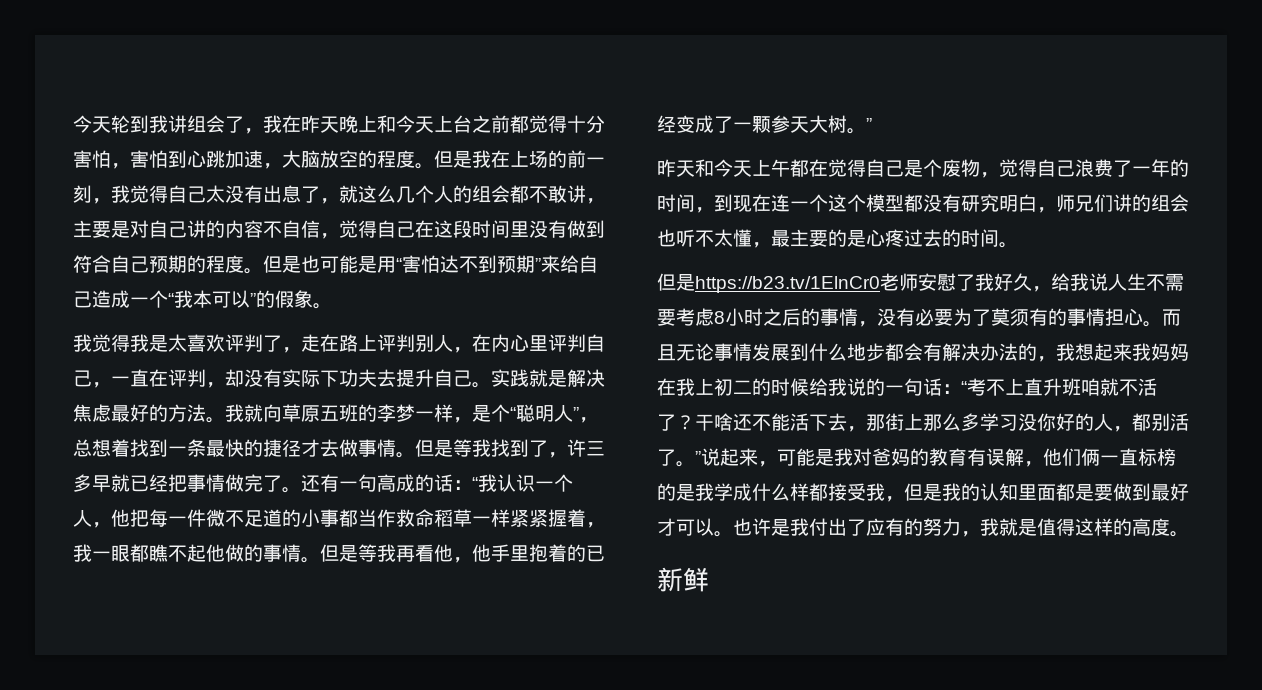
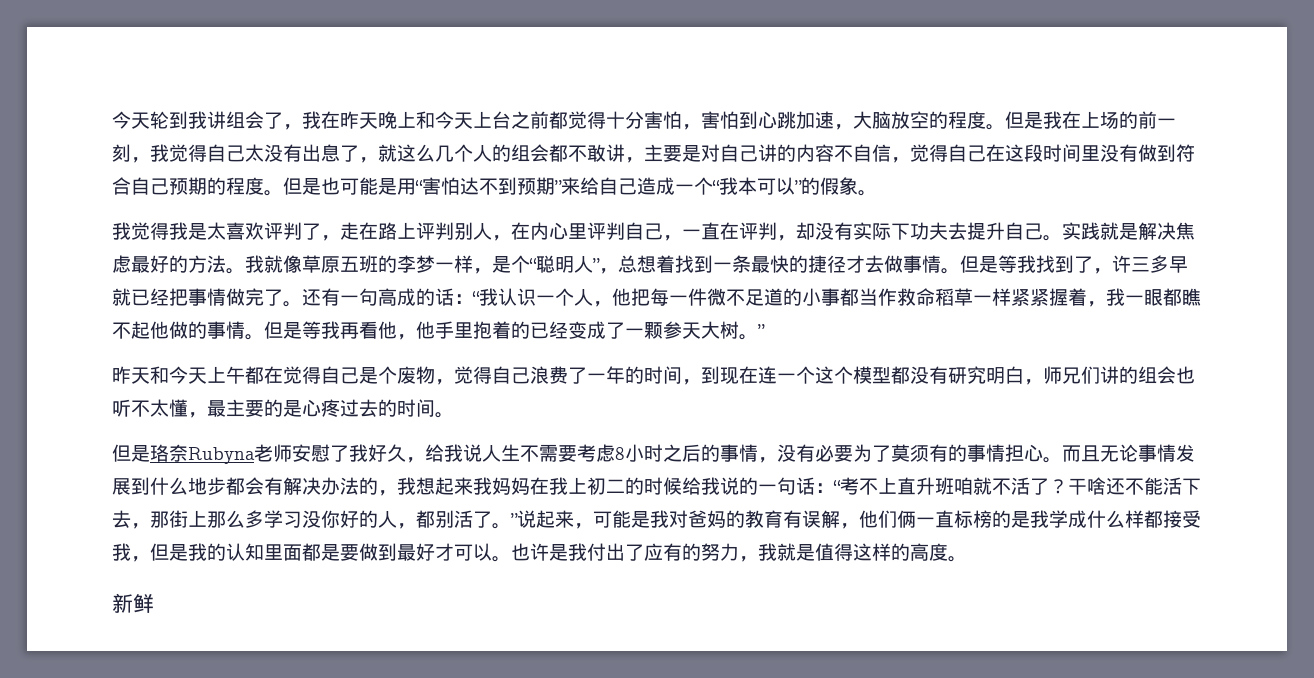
[263,404,282,422] 向 -> [283,255,302,273] 像
[695,276,880,293] https://b23.tv/1ElnCr0 -> [150,444,255,464] 珞奈Rubyna

